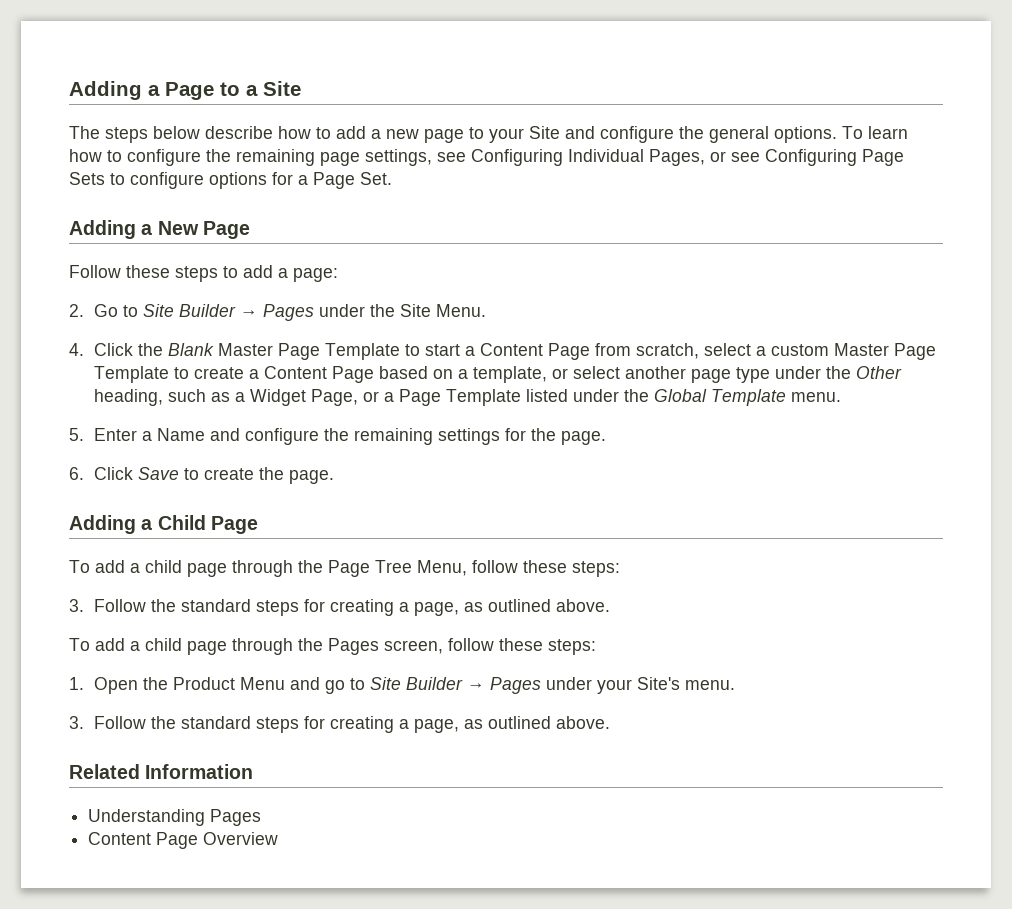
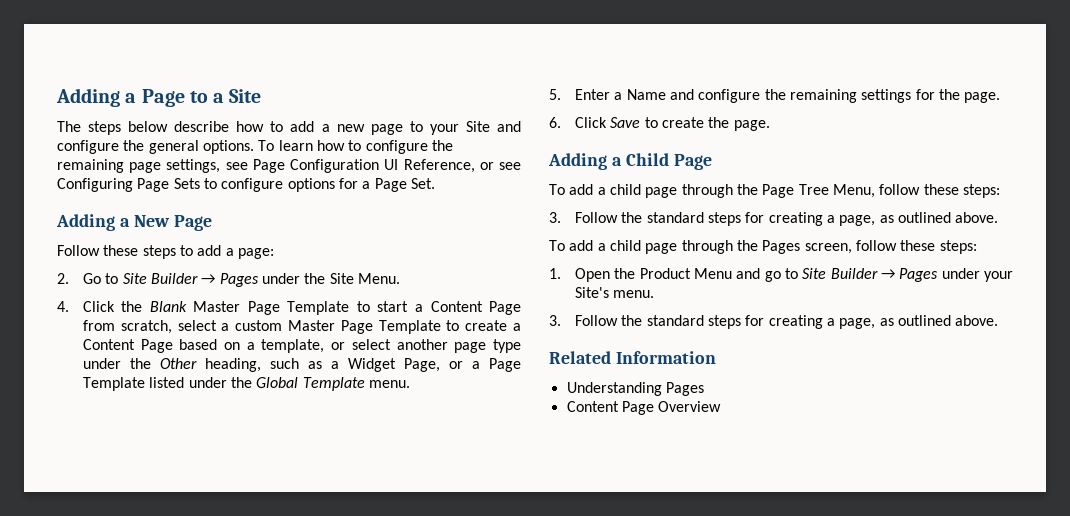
[471,149,705,166] Configuring Individual Pages, -> [252,159,475,173] Page Configuration UI Reference,

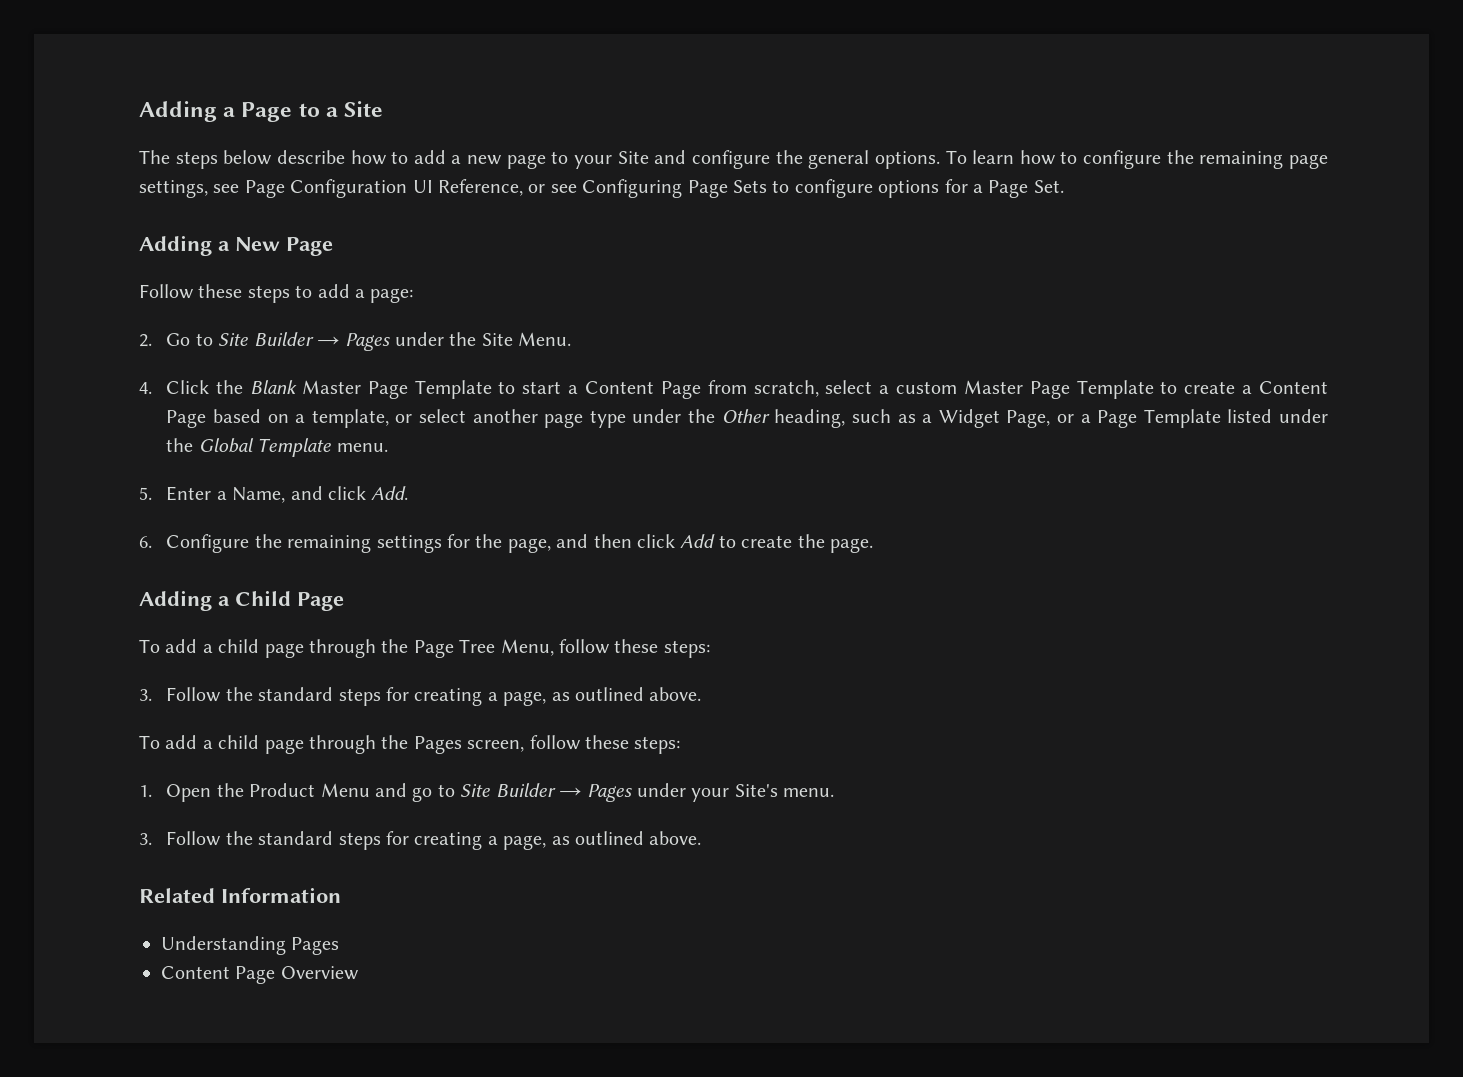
[626,89,761,103] Name and configure -> [232,486,409,503] [139,534,250,553] Name, and click Add. // 6. Configure
[964,92,1001,103] [549,117,641,128] page. // 6. Click Save -> [507,534,716,553] page, and then click Add

